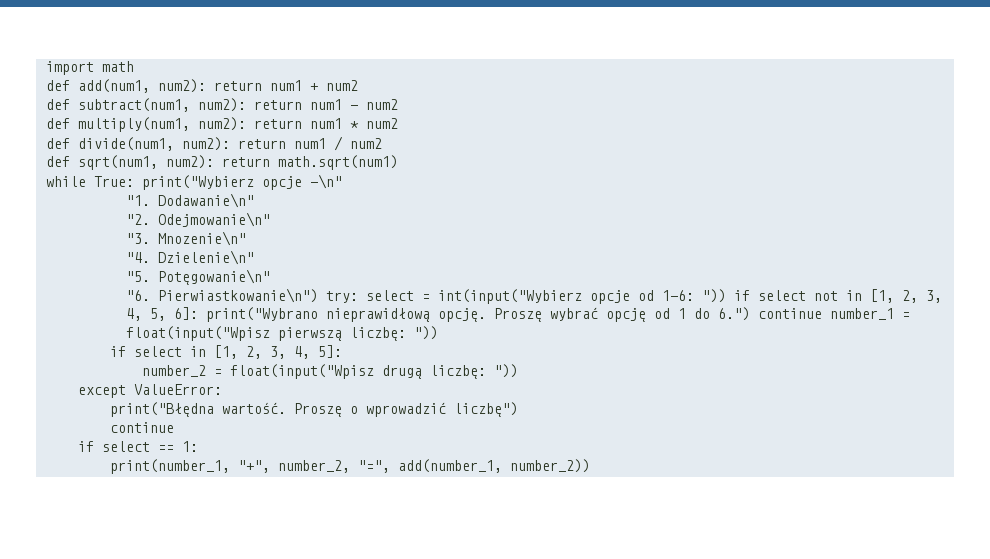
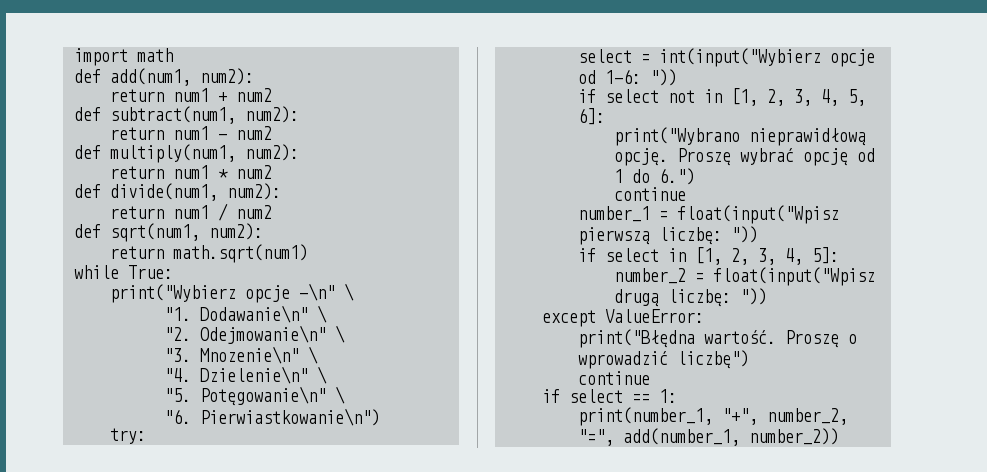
(207, 86) none -> (255, 76) //
(247, 105) none -> (300, 114) //
(247, 124) none -> (300, 152) //
(231, 144) none -> (282, 191) //
(215, 162) none -> (264, 231) //
(135, 181) none -> (174, 272) //
(343, 181) none -> [344,283,355,301] \
(255, 200) none -> [317,305,328,323] \
(271, 219) none -> [335,325,346,343] \
(247, 238) none -> [308,346,319,364] \
(255, 257) none -> [317,366,328,384] \
(271, 277) none -> [335,386,346,404] \
(319, 295) none -> (381, 417) //
(359, 297) none -> (147, 436) //
(727, 296) none -> (678, 77) //
(199, 313) none -> (606, 116) //
[758,308,823,319] continue -> [614,187,687,201] // continue //

